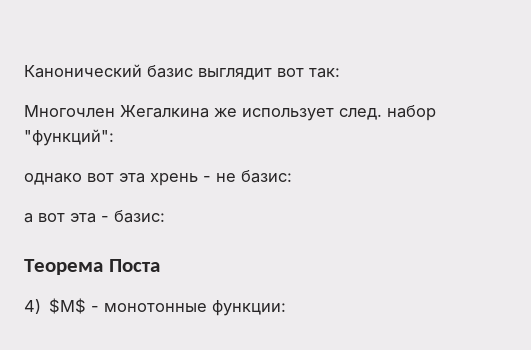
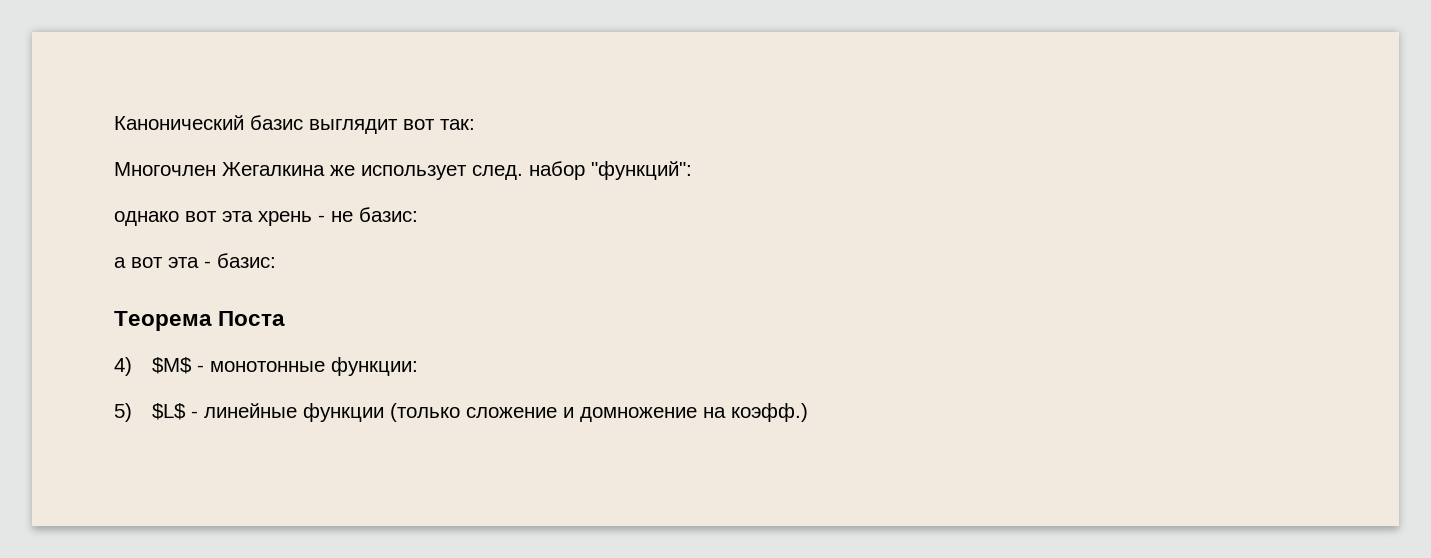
(287, 308) none -> [114,403,809,422] // 5) $L$ - линейные функции (только сложение и домножение на коэфф.)

